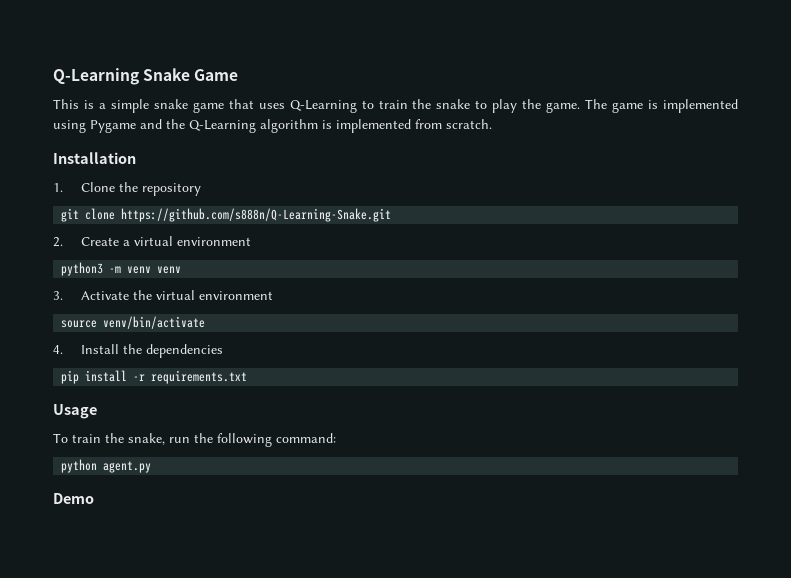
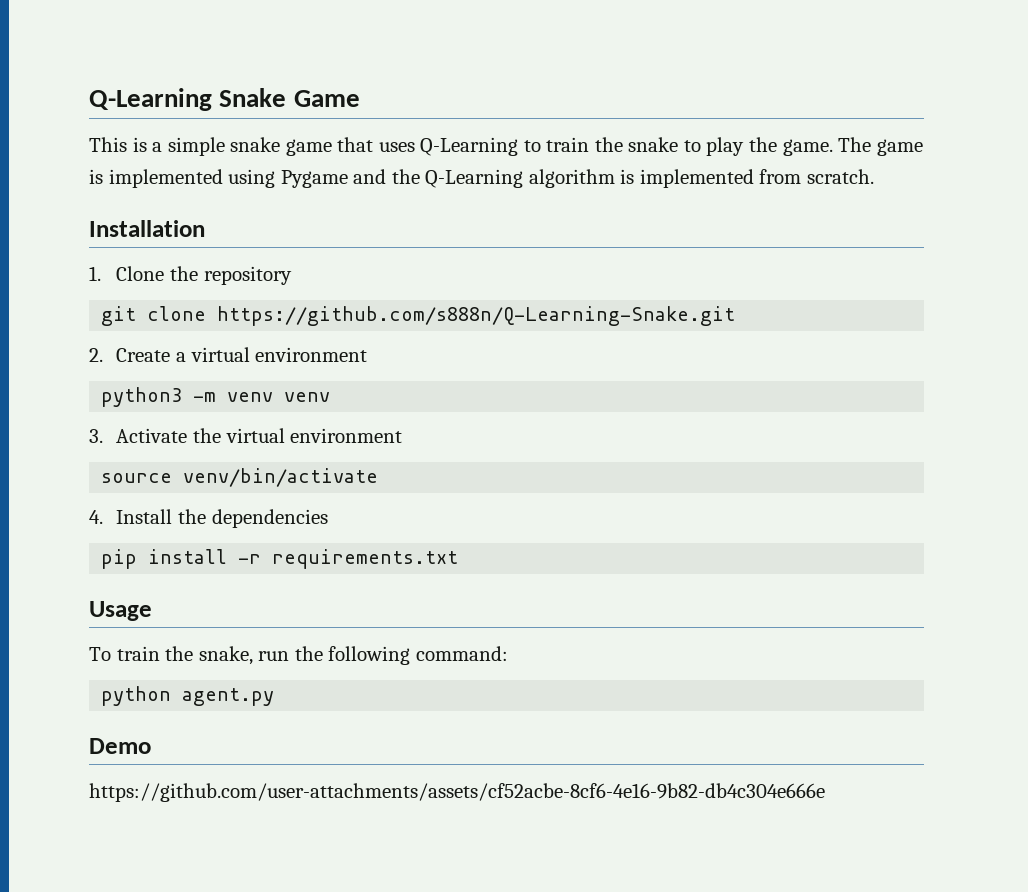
(94, 498) none -> [89,783,825,802] // https://github.com/user-attachments/assets/cf52acbe-8cf6-4e16-9b82-db4c304e666e

